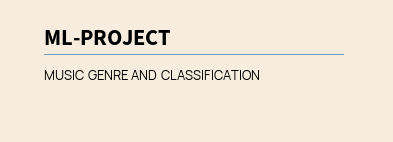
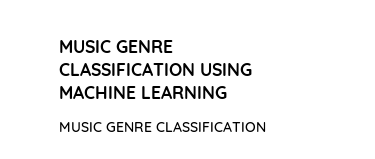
[44,30,171,45] [44,70,158,80] ML-PROJECT // MUSIC GENRE AND -> [59,40,173,53] [59,62,252,76] [59,85,227,99] [59,122,152,132] MUSIC GENRE CLASSIFICATION USING MACHINE LEARNING // MUSIC GENRE

